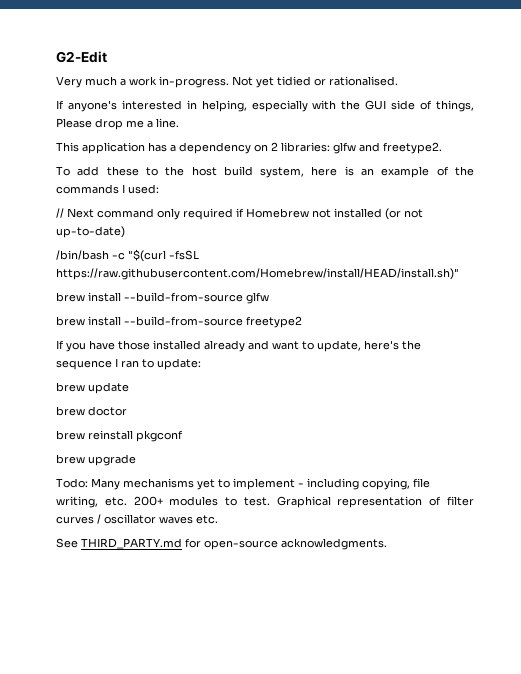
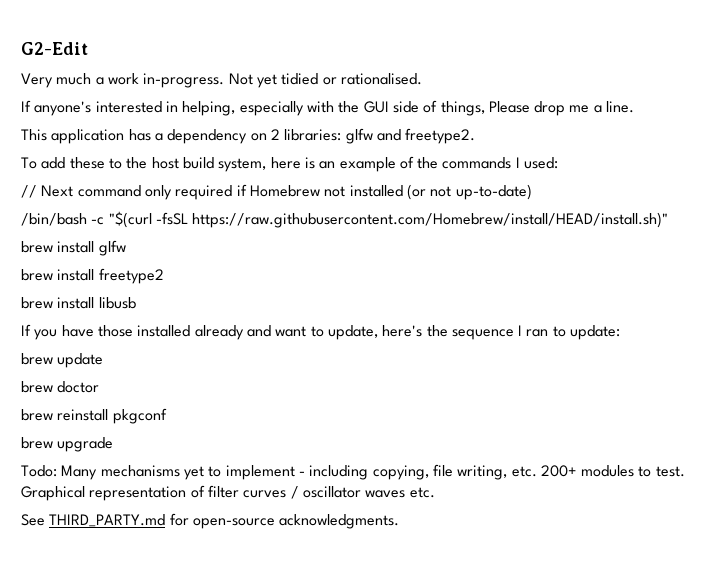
[124,292,243,302] --build-from-source -> (95, 247) none
[124,316,243,326] --build-from-source -> (95, 275) none
(302, 322) none -> [21,297,136,309] // brew install libusb

